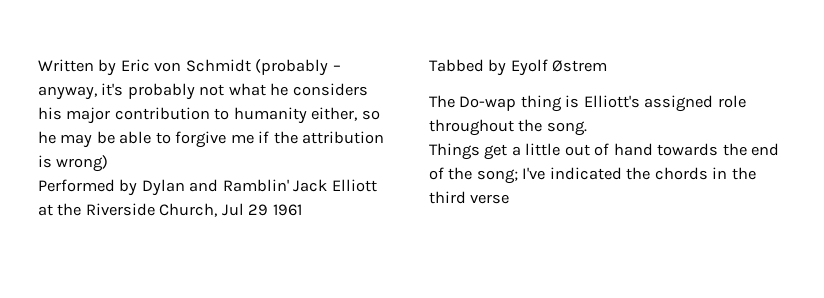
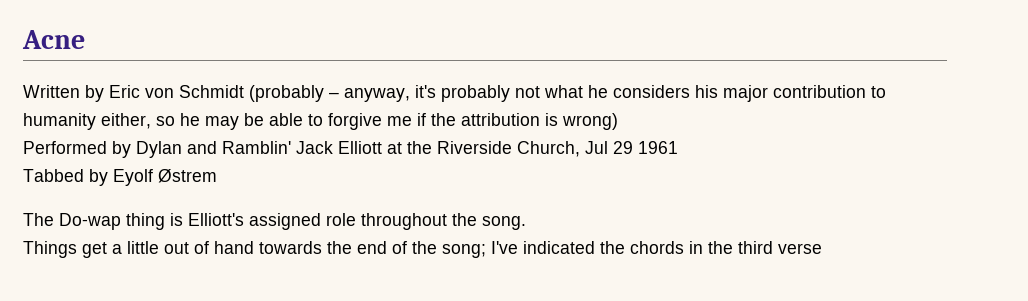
(38, 65) none -> [22,30,85,49] Acne //

